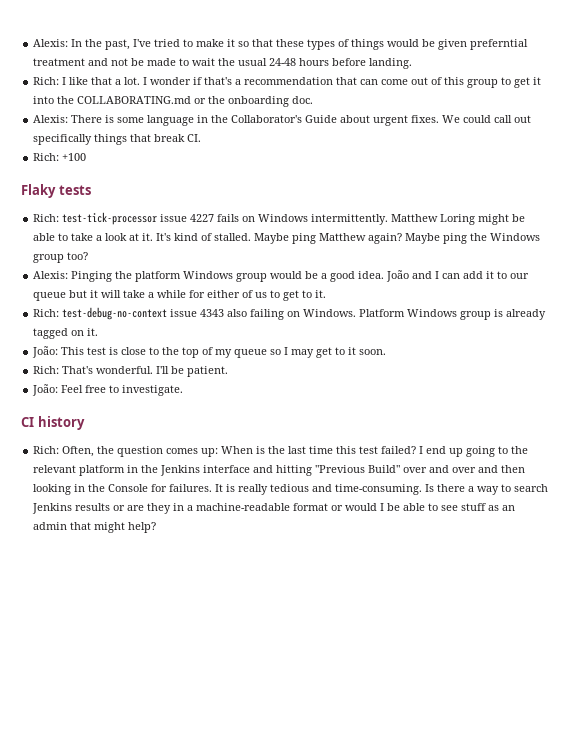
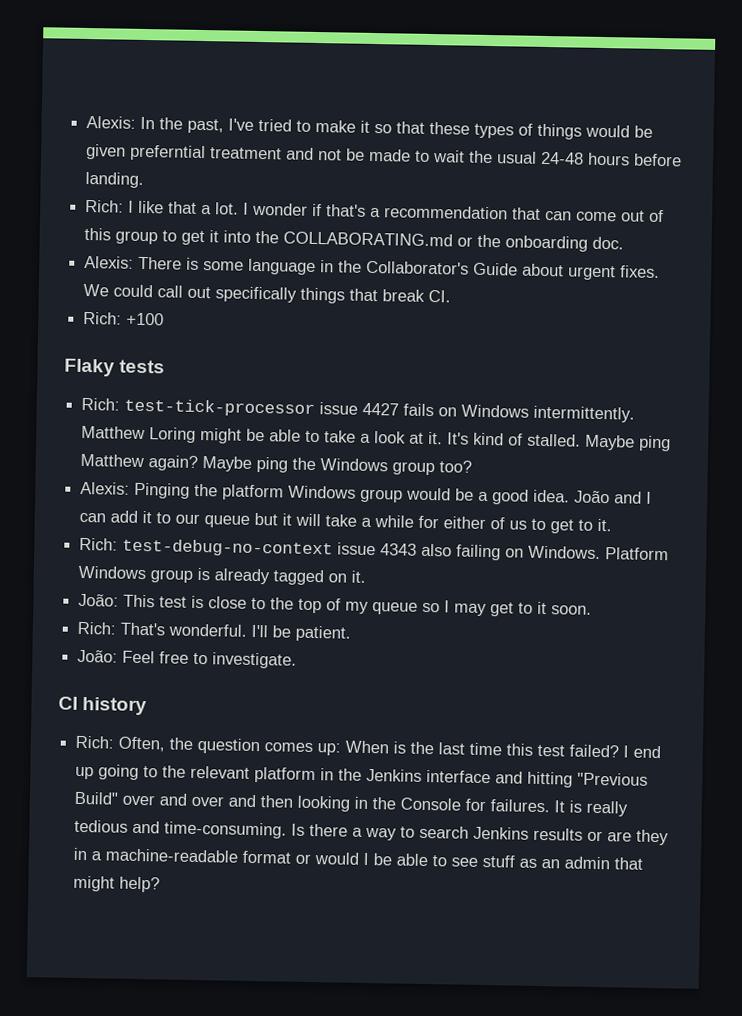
[190,214,215,222] 4227 -> [362,402,400,416] 4427

